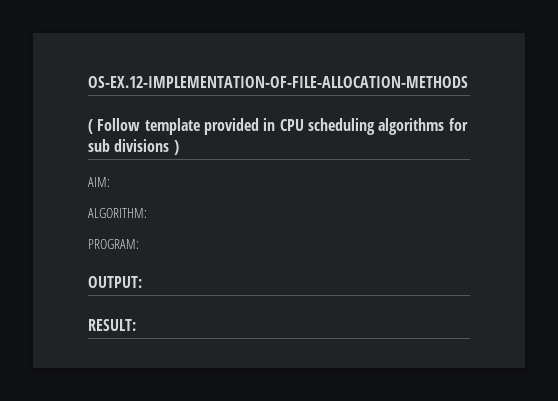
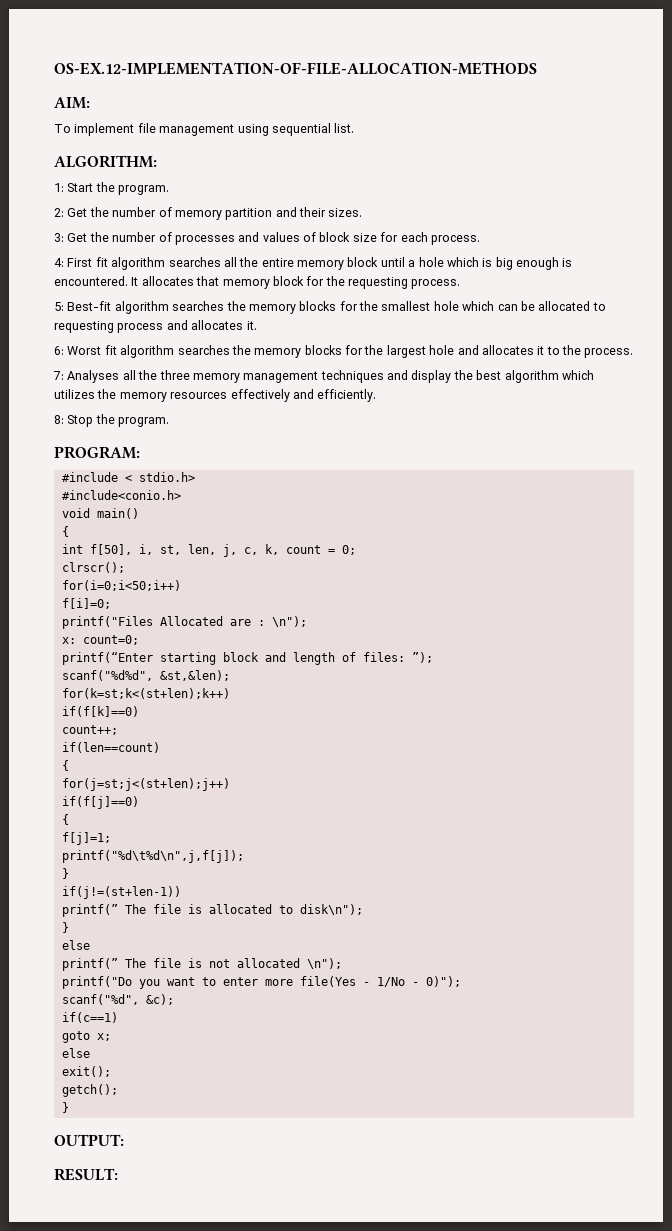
[88,118,468,135] [88,139,179,155] [88,177,110,187] [88,208,147,218] [88,239,139,249] ( Follow template provided in CPU scheduling algorithms for sub divisions ) // AIM: // ALGORITHM: // PROGRAM: -> [54,97,90,109] [54,123,355,136] [54,155,157,168] [54,182,170,195] [54,207,363,220] [54,232,480,245] [54,257,573,270] [54,276,461,289] [54,301,606,314] [54,320,257,333] [54,345,634,358] [53,370,594,383] [54,389,377,402] [54,414,170,427] [54,446,140,459] [61,472,195,482] [61,490,181,500] [61,508,139,519] [61,526,69,537] [61,544,356,557] [61,562,125,573] [61,580,181,591] [61,598,111,609] [61,616,307,629] [61,635,139,645] [61,652,433,665] [61,670,230,681] [61,688,230,699] [61,706,139,717] [61,725,118,735] [61,742,160,753] [61,760,69,771] [61,778,230,791] [61,796,139,809] [61,814,69,825] [61,832,111,845] [61,850,244,863] [61,868,69,879] [61,886,181,899] [61,904,363,917] [61,922,69,933] [61,940,90,950] [61,958,342,971] [61,976,461,989] [61,994,174,1005] [61,1012,118,1023] [61,1031,111,1043] [61,1048,90,1058] [61,1066,111,1077] [61,1084,118,1097] [61,1102,69,1113] AIM: // To implement file management using sequential list. // ALGORITHM: // 1: Start the program. // 2: Get the number of memory partition and their sizes. // 3: Get the number of processes and values of block size for each process. // 4: First fit algorithm searches all the entire memory block until a hole which is big enough is encountered. It allocates that memory block for the requesting process. // 5: Best-fit algorithm searches the memory blocks for the smallest hole which can be allocated to requesting process and allocates it. // 6: Worst fit algorithm searches the memory blocks for the largest hole and allocates it to the process. // 7: Analyses all the three memory management techniques and display the best algorithm which utilizes the memory resources effectively and efficiently. // 8: Stop the program. // PROGRAM: // #include < stdio.h> // #include<conio.h> // void main() // { // int f[50], i, st, len, j, c, k, count = 0; // clrscr(); // for(i=0;i<50;i++) // f[i]=0; // printf("Files Allocated are : \n"); // x: count=0; // printf(“Enter starting block and length of files: ”); // scanf("%d%d", &st,&len); // for(k=st;k<(st+len);k++) // if(f[k]==0) // count++; // if(len==count) // { // for(j=st;j<(st+len);j++) // if(f[j]==0) // { // f[j]=1; // printf("%d\t%d\n",j,f[j]); // } // if(j!=(st+len-1)) // printf(” The file is allocated to disk\n"); // } // else // printf(” The file is not allocated \n"); // printf("Do you want to enter more file(Yes - 1/No - 0)"); // scanf("%d", &c); // if(c==1) // goto x; // else // exit(); // getch(); // }

